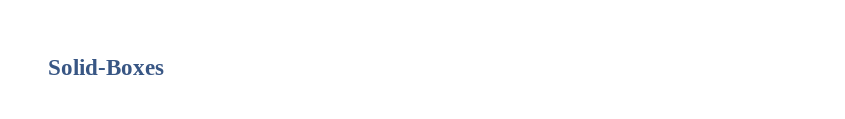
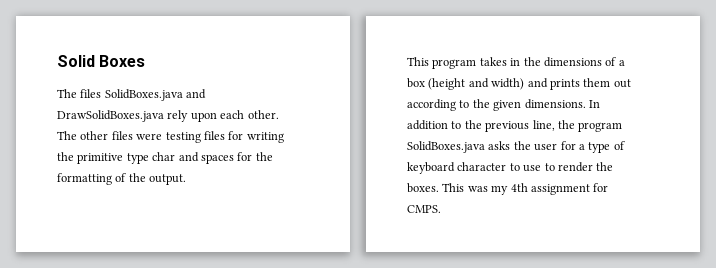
[48,59,164,75] Solid-Boxes -> [57,55,146,67] [57,89,207,101] [57,110,279,122] [57,131,284,143] [57,152,273,164] [57,173,187,185] [407,57,625,69] [407,78,631,90] [407,99,600,111] [407,120,623,132] [407,141,625,153] [407,162,614,174] [407,183,609,195] [407,205,441,213] Solid Boxes // The files SolidBoxes.java and DrawSolidBoxes.java rely upon each other. The other files were testing files for writing the primitive type char and spaces for the formatting of the output. // This program takes in the dimensions of a box (height and width) and prints them out according to the given dimensions. In addition to the previous line, the program SolidBoxes.java asks the user for a type of keyboard character to use to render the boxes. This was my 4th assignment for CMPS.

